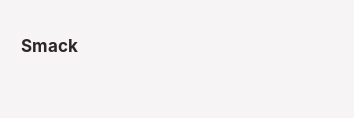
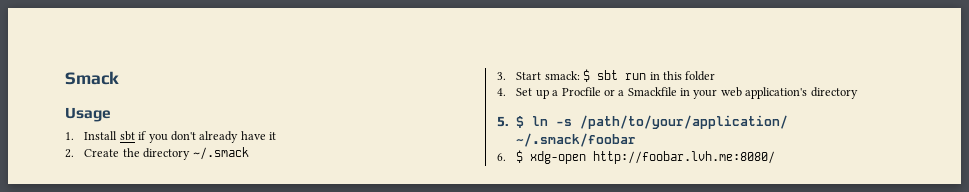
(78, 45) none -> [65,107,111,122] [65,131,277,143] [65,147,249,160] [497,69,716,82] [497,87,858,99] [497,115,789,129] [516,133,637,147] [497,150,776,164] // Usage // 1. Install sbt if you don't already have it // 2. Create the directory ~/.smack // 3. Start smack: $ sbt run in this folder // 4. Set up a Procfile or a Smackfile in your web application's directory // 5. $ ln -s /path/to/your/application/ ~/.smack/foobar // 6. $ xdg-open http://foobar.lvh.me:8080/

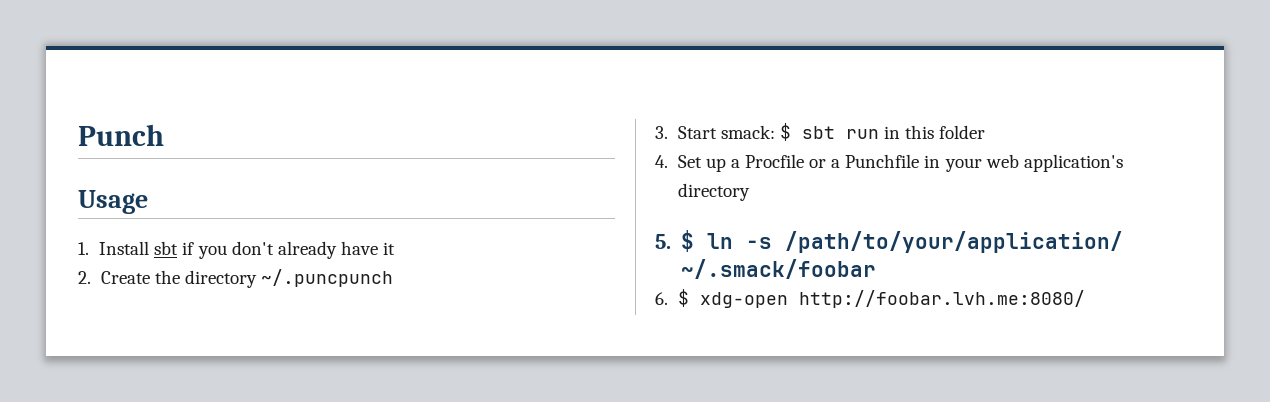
[65,71,119,85] Smack -> [78,124,164,146] Punch
[192,147,249,160] ~/.smack -> [260,269,393,287] ~/.puncpunch
[627,87,677,96] Smackfile -> [845,154,920,168] Punchfile

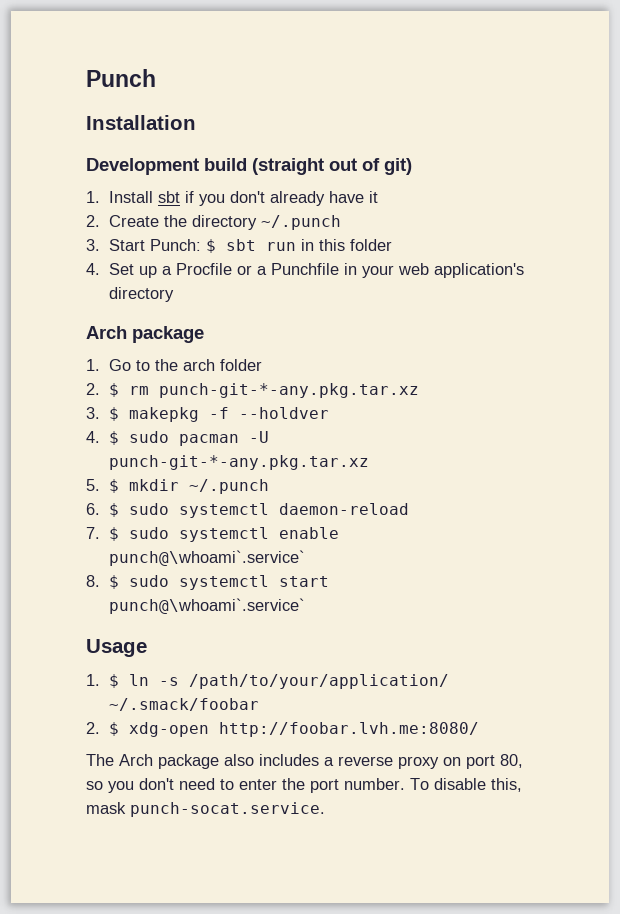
[78,190,148,214] Usage -> [86,115,196,130] [86,158,412,175] Installation // Development build (straight out of git)
[260,269,393,287] ~/.puncpunch -> [261,215,342,230] ~/.punch
[720,125,775,139] smack: -> [150,239,202,251] Punch:
[655,234,671,249] 5. -> [86,326,204,343] [86,359,263,371] [86,383,420,398] [86,407,330,422] [86,431,270,446] [109,455,370,470] [86,479,270,494] [86,503,410,518] [86,527,340,542] [109,550,306,566] [86,575,330,590] [109,598,306,614] [86,639,147,657] [86,674,100,686] Arch package // 1. Go to the arch folder // 2. $ rm punch-git-*-any.pkg.tar.xz // 3. $ makepkg -f --holdver // 4. $ sudo pacman -U punch-git-*-any.pkg.tar.xz // 5. $ mkdir ~/.punch // 6. $ sudo systemctl daemon-reload // 7. $ sudo systemctl enable punch@\whoami`.service` // 8. $ sudo systemctl start punch@\whoami`.service` // Usage // 1.
[655,292,668,305] 6. -> [86,722,100,734] 2.
(1085, 299) none -> [86,754,523,769] [86,778,522,793] [86,802,325,817] // The Arch package also includes a reverse proxy on port 80, so you don't need to enter the port number. To disable this, mask punch-socat.service.

